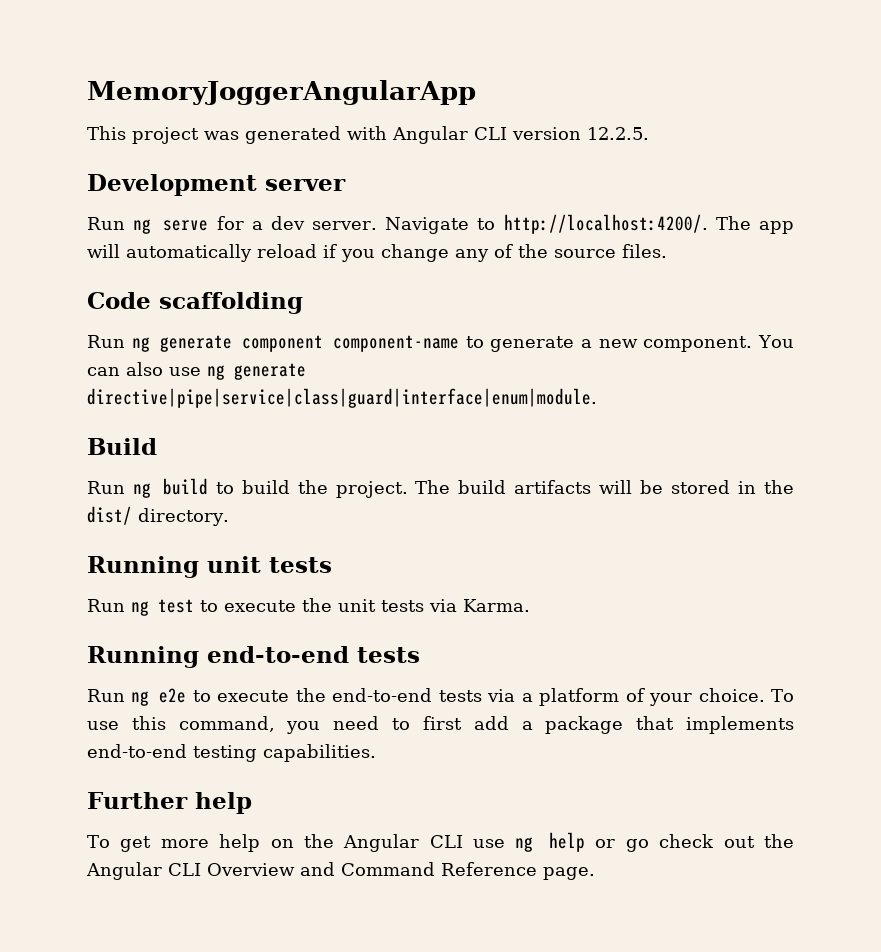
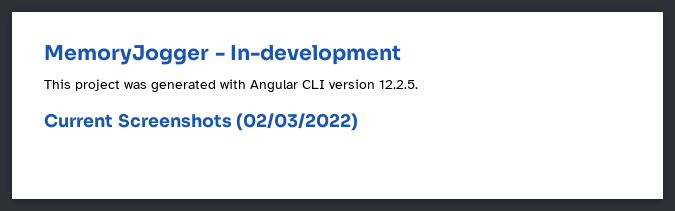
[87,80,476,105] MemoryJoggerAngularApp -> [44,45,402,65] MemoryJogger - In-development
[87,174,346,196] [87,214,794,234] [87,244,667,262] [87,292,303,314] [87,335,795,352] [87,362,306,380] [87,388,597,408] [87,438,157,455] [87,478,794,498] [87,506,229,526] [87,556,332,578] [87,598,530,616] [87,646,420,668] [87,688,795,706] [87,716,794,734] [87,744,376,762] [87,792,252,814] [87,832,794,852] [86,862,595,880] Development server // Run ng serve for a dev server. Navigate to http://localhost:4200/. The app will automatically reload if you change any of the source files. // Code scaffolding // Run ng generate component component-name to generate a new component. You can also use ng generate directive|pipe|service|class|guard|interface|enum|module. // Build // Run ng build to build the project. The build artifacts will be stored in the dist/ directory. // Running unit tests // Run ng test to execute the unit tests via Karma. // Running end-to-end tests // Run ng e2e to execute the end-to-end tests via a platform of your choice. To use this command, you need to first add a package that implements end-to-end testing capabilities. // Further help // To get more help on the Angular CLI use ng help or go check out the Angular CLI Overview and Command Reference page. -> [44,113,359,131] Current Screenshots (02/03/2022)

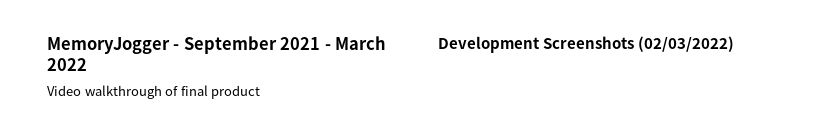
[230,45,402,65] [44,79,418,93] [44,113,113,128] In-development // This project was generated with Angular CLI version 12.2.5. // Current -> [183,36,387,54] [47,58,87,71] [47,85,261,99] [438,36,540,53] September 2021 - March 2022 // Video walkthrough of final product // Development

